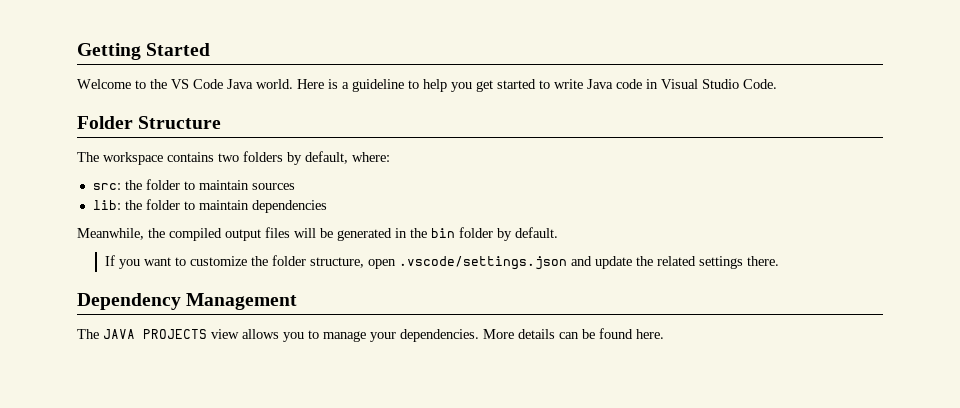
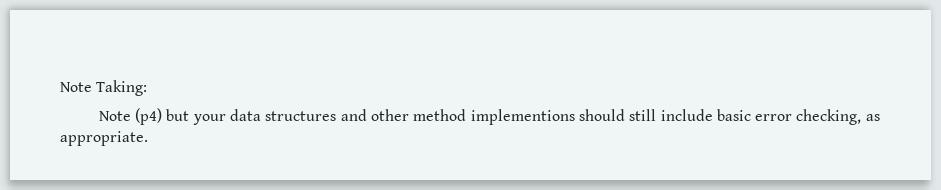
[77,43,211,60] [77,79,777,92] [77,116,222,129] [77,151,390,165] [92,179,295,190] [92,199,327,213] [77,227,558,241] [104,255,779,270] [77,293,298,310] [77,328,664,342] Getting Started // Welcome to the VS Code Java world. Here is a guideline to help you get started to write Java code in Visual Studio Code. // Folder Structure // The workspace contains two folders by default, where: // src: the folder to maintain sources // lib: the folder to maintain dependencies // Meanwhile, the compiled output files will be generated in the bin folder by default. // If you want to customize the folder structure, open .vscode/settings.json and update the related settings there. // Dependency Management // The JAVA PROJECTS view allows you to manage your dependencies. More details can be found here. -> [60,80,148,96] [98,108,880,125] [60,131,148,146] Note Taking: // Note (p4) but your data structures and other method implementions should still include basic error checking, as appropriate.

